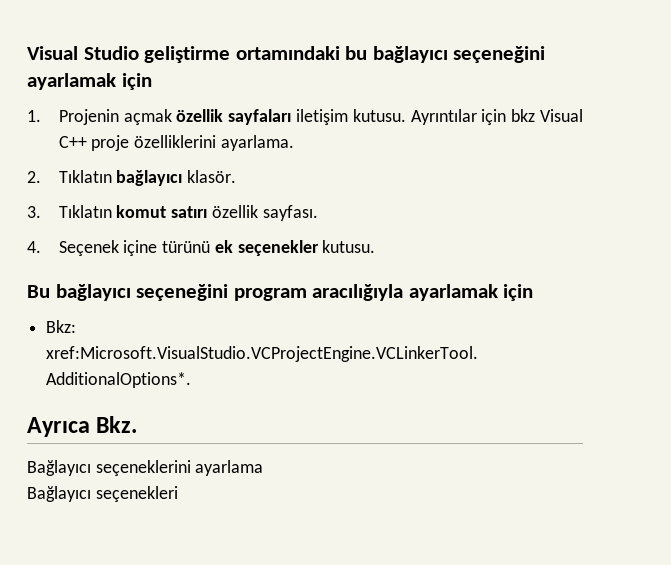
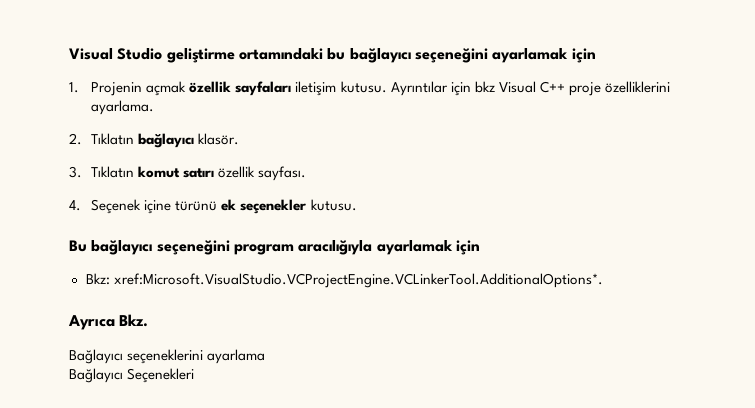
[95,486,178,502] seçenekleri -> [127,368,195,383] Seçenekleri

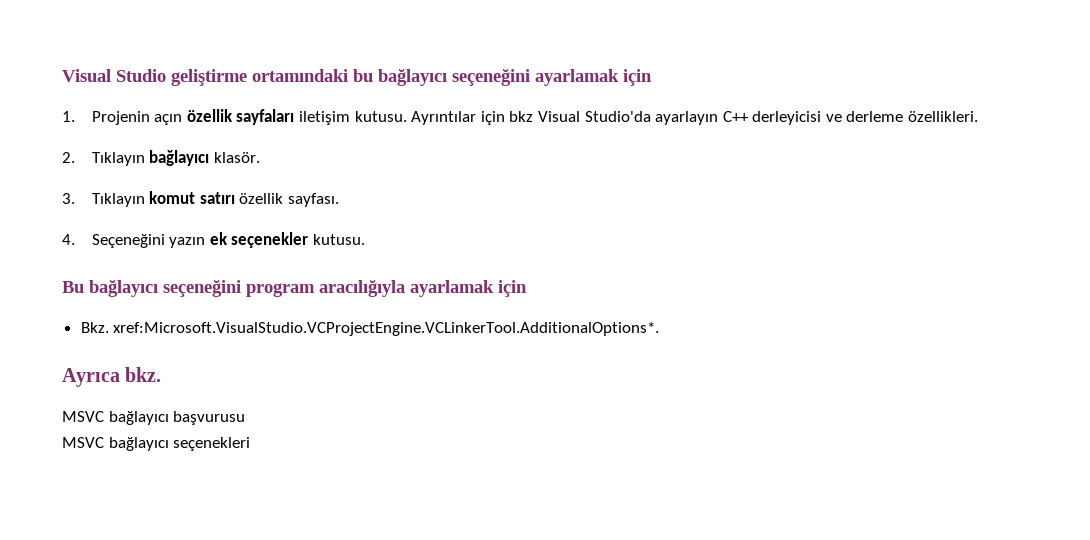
[146,81,187,96] açmak -> [154,114,183,125] açın
[539,81,670,96] [91,100,155,115] C++ proje özelliklerini ayarlama. -> [584,111,979,125] Studio'da ayarlayın C++ derleyicisi ve derleme özellikleri.
[91,133,135,145] Tıklatın -> [91,152,145,166] Tıklayın
[91,166,135,178] Tıklatın -> [91,193,145,207] Tıklayın
[91,199,218,214] Seçenek içine türünü -> [91,234,206,248] Seçeneğini yazın
[85,273,110,285] Bkz: -> [80,322,109,333] Bkz.
[119,314,149,327] [69,349,266,364] [69,368,195,383] Bkz. // Bağlayıcı seçeneklerini ayarlama // Bağlayıcı Seçenekleri -> [125,367,162,382] [62,411,246,425] [62,437,251,451] bkz. // MSVC bağlayıcı başvurusu // MSVC bağlayıcı seçenekleri

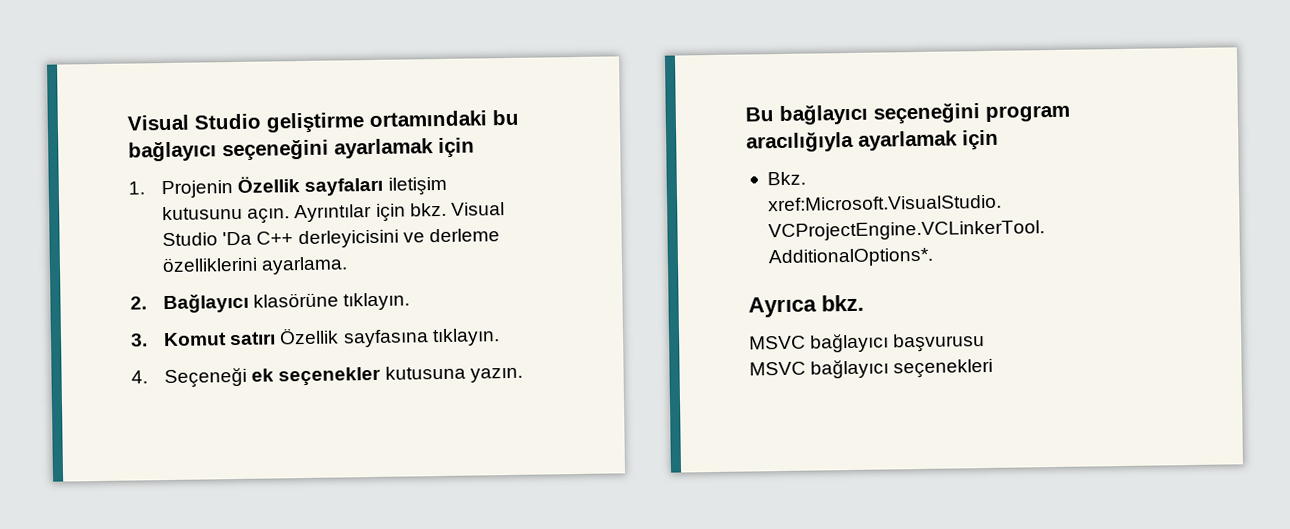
[154,109,979,125] [62,150,260,166] [62,191,339,207] [62,232,365,248] açın özellik sayfaları iletişim kutusu. Ayrıntılar için bkz Visual Studio'da ayarlayın C++ derleyicisi ve derleme özellikleri. // 2. Tıklayın bağlayıcı klasör. // 3. Tıklayın komut satırı özellik sayfası. // 4. Seçeneğini yazın ek seçenekler kutusu. -> [237,176,447,196] [162,202,505,224] [162,228,500,249] [162,256,349,275] [130,292,411,314] [130,327,500,348] [131,365,523,389] Özellik sayfaları iletişim kutusunu açın. Ayrıntılar için bkz. Visual Studio 'Da C++ derleyicisini ve derleme özelliklerini ayarlama. // 2. Bağlayıcı klasörüne tıklayın. // 3. Komut satırı Özellik sayfasına tıklayın. // 4. Seçeneği ek seçenekler kutusuna yazın.

